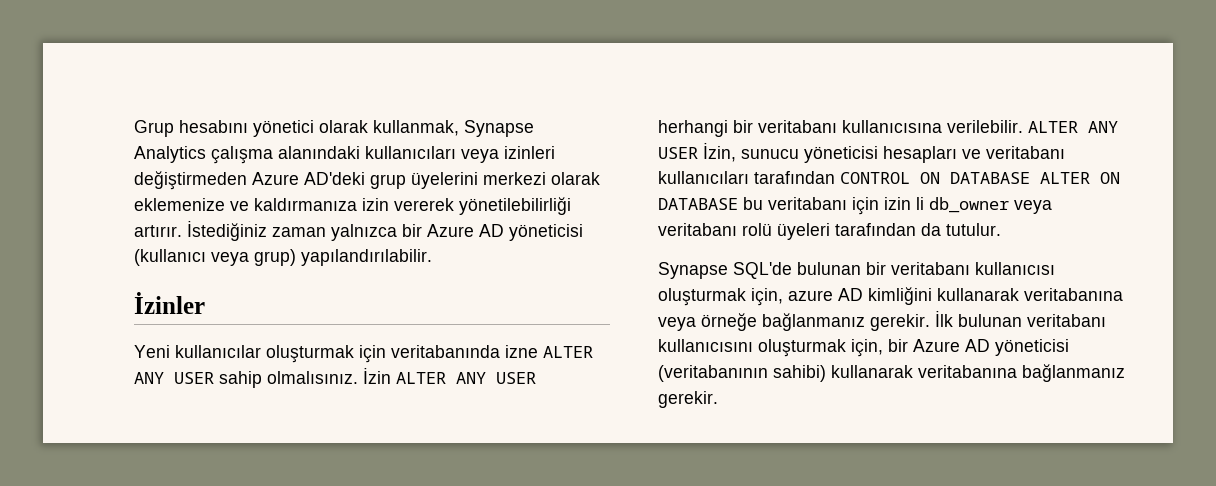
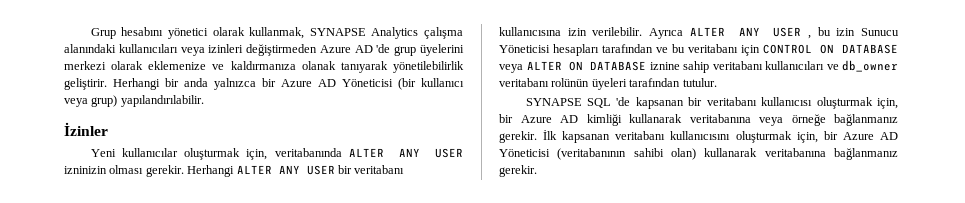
[464,120,534,137] Synapse -> [309,28,366,36] SYNAPSE
[304,172,365,185] AD'deki -> [354,44,391,53] AD 'de
[362,197,571,215] [134,220,326,241] izin vererek yönetilebilirliği artırır. İstediğiniz zaman -> [301,61,464,73] [64,78,208,90] olanak tanıyarak yönetilebilirlik geliştirir. Herhangi bir anda
[509,224,583,241] [134,249,206,266] yöneticisi (kullanıcı -> [342,78,464,90] Yöneticisi (bir kullanıcı
[359,345,593,363] [134,367,536,388] [658,120,728,137] için veritabanında izne ALTER ANY USER sahip olmalısınız. İzin ALTER ANY USER herhangi -> [246,148,463,160] [64,165,335,177] için, veritabanında ALTER ANY USER izninizin olması gerekir. Herhangi ALTER ANY USER
[947,120,1118,133] [658,142,1065,163] [658,171,835,184] verilebilir. ALTER ANY USER İzin, sunucu yöneticisi hesapları ve veritabanı kullanıcıları tarafından -> [567,27,899,39] [499,44,760,56] izin verilebilir. Ayrıca ALTER ANY USER , bu izin Sunucu Yöneticisi hesapları tarafından ve bu veritabanı için
(1030, 178) none -> [499,64,523,73] veya
[743,197,1052,215] [658,223,772,236] bu veritabanı için izin li db_owner veya veritabanı rolü -> [649,60,898,73] [499,78,590,87] iznine sahip veritabanı kullanıcıları ve db_owner veritabanı rolünün
[921,223,941,236] da -> (681, 82) none
[658,262,861,279] Synapse SQL'de bulunan -> [525,97,684,109] SYNAPSE SQL 'de kapsanan
[788,287,932,305] azure AD kimliğini -> [499,114,622,126] bir Azure AD kimliği
[958,314,1022,327] bulunan -> [562,131,611,143] kapsanan
[995,339,1069,356] [658,365,826,382] yöneticisi (veritabanının sahibi) -> [499,148,696,160] Yöneticisi (veritabanının sahibi olan)

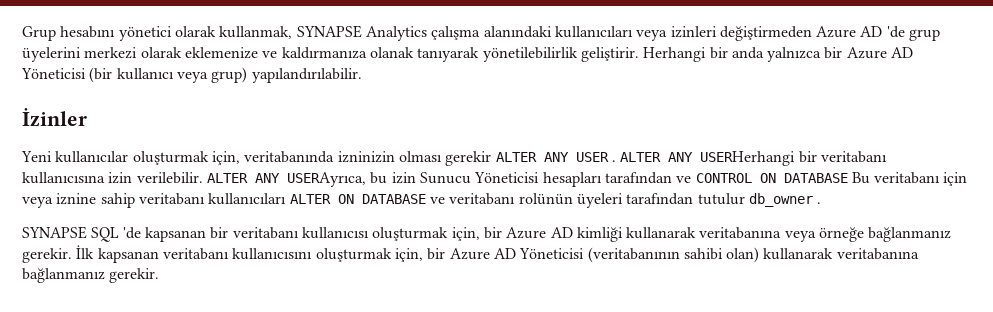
[348,148,463,158] [64,165,335,177] ALTER ANY USER izninizin olması gerekir. Herhangi ALTER ANY USER -> [337,151,796,166] izninizin olması gerekir ALTER ANY USER . ALTER ANY USERHerhangi
[649,27,811,39] Ayrıca ALTER ANY USER , -> [206,172,366,187] ALTER ANY USERAyrıca,
[671,44,899,56] [499,60,898,73] bu veritabanı için CONTROL ON DATABASE veya ALTER ON DATABASE iznine sahip veritabanı kullanıcıları ve db_owner -> [695,172,968,186] [22,193,445,208] CONTROL ON DATABASE Bu veritabanı için veya iznine sahip veritabanı kullanıcıları ALTER ON DATABASE ve
[682,78,717,87] tutulur. -> [697,193,822,207] tutulur db_owner .

